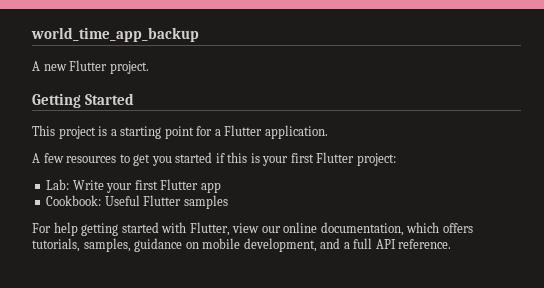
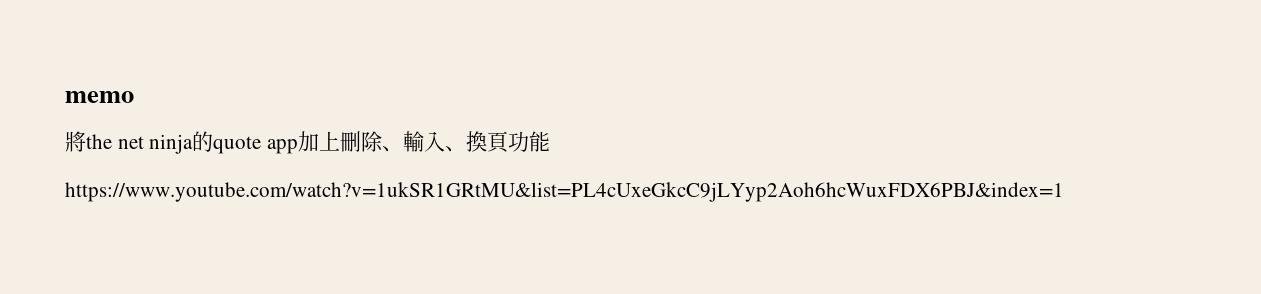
[31,27,199,42] [32,60,149,74] [32,93,134,108] [32,125,328,139] [32,152,396,166] [46,179,221,193] [46,195,228,209] [32,222,473,236] [32,238,452,252] world_time_app_backup // A new Flutter project. // Getting Started // This project is a starting point for a Flutter application. // A few resources to get you started if this is your first Flutter project: // Lab: Write your first Flutter app // Cookbook: Useful Flutter samples // For help getting started with Flutter, view our online documentation, which offers tutorials, samples, guidance on mobile development, and a full API reference. -> [65,91,134,103] [65,131,551,154] [65,182,1064,202] memo // 將the net ninja的quote app加上刪除、輸入、換頁功能 // https://www.youtube.com/watch?v=1ukSR1GRtMU&list=PL4cUxeGkcC9jLYyp2Aoh6hcWuxFDX6PBJ&index=1

